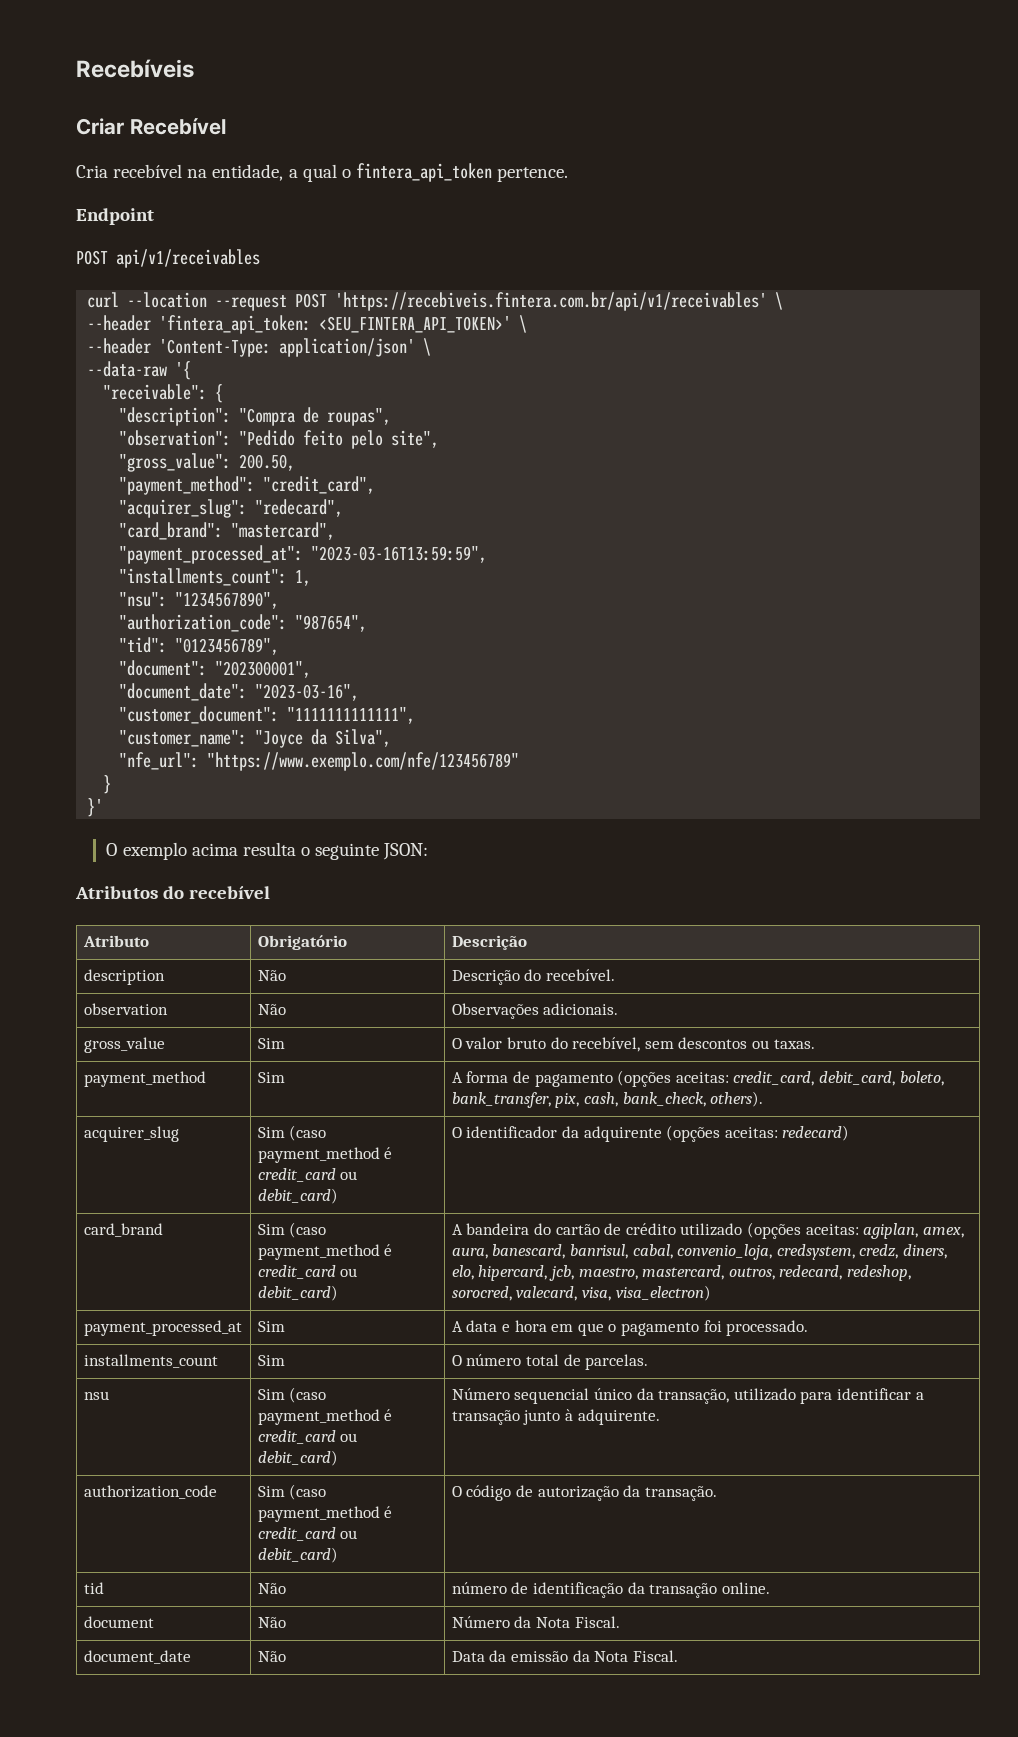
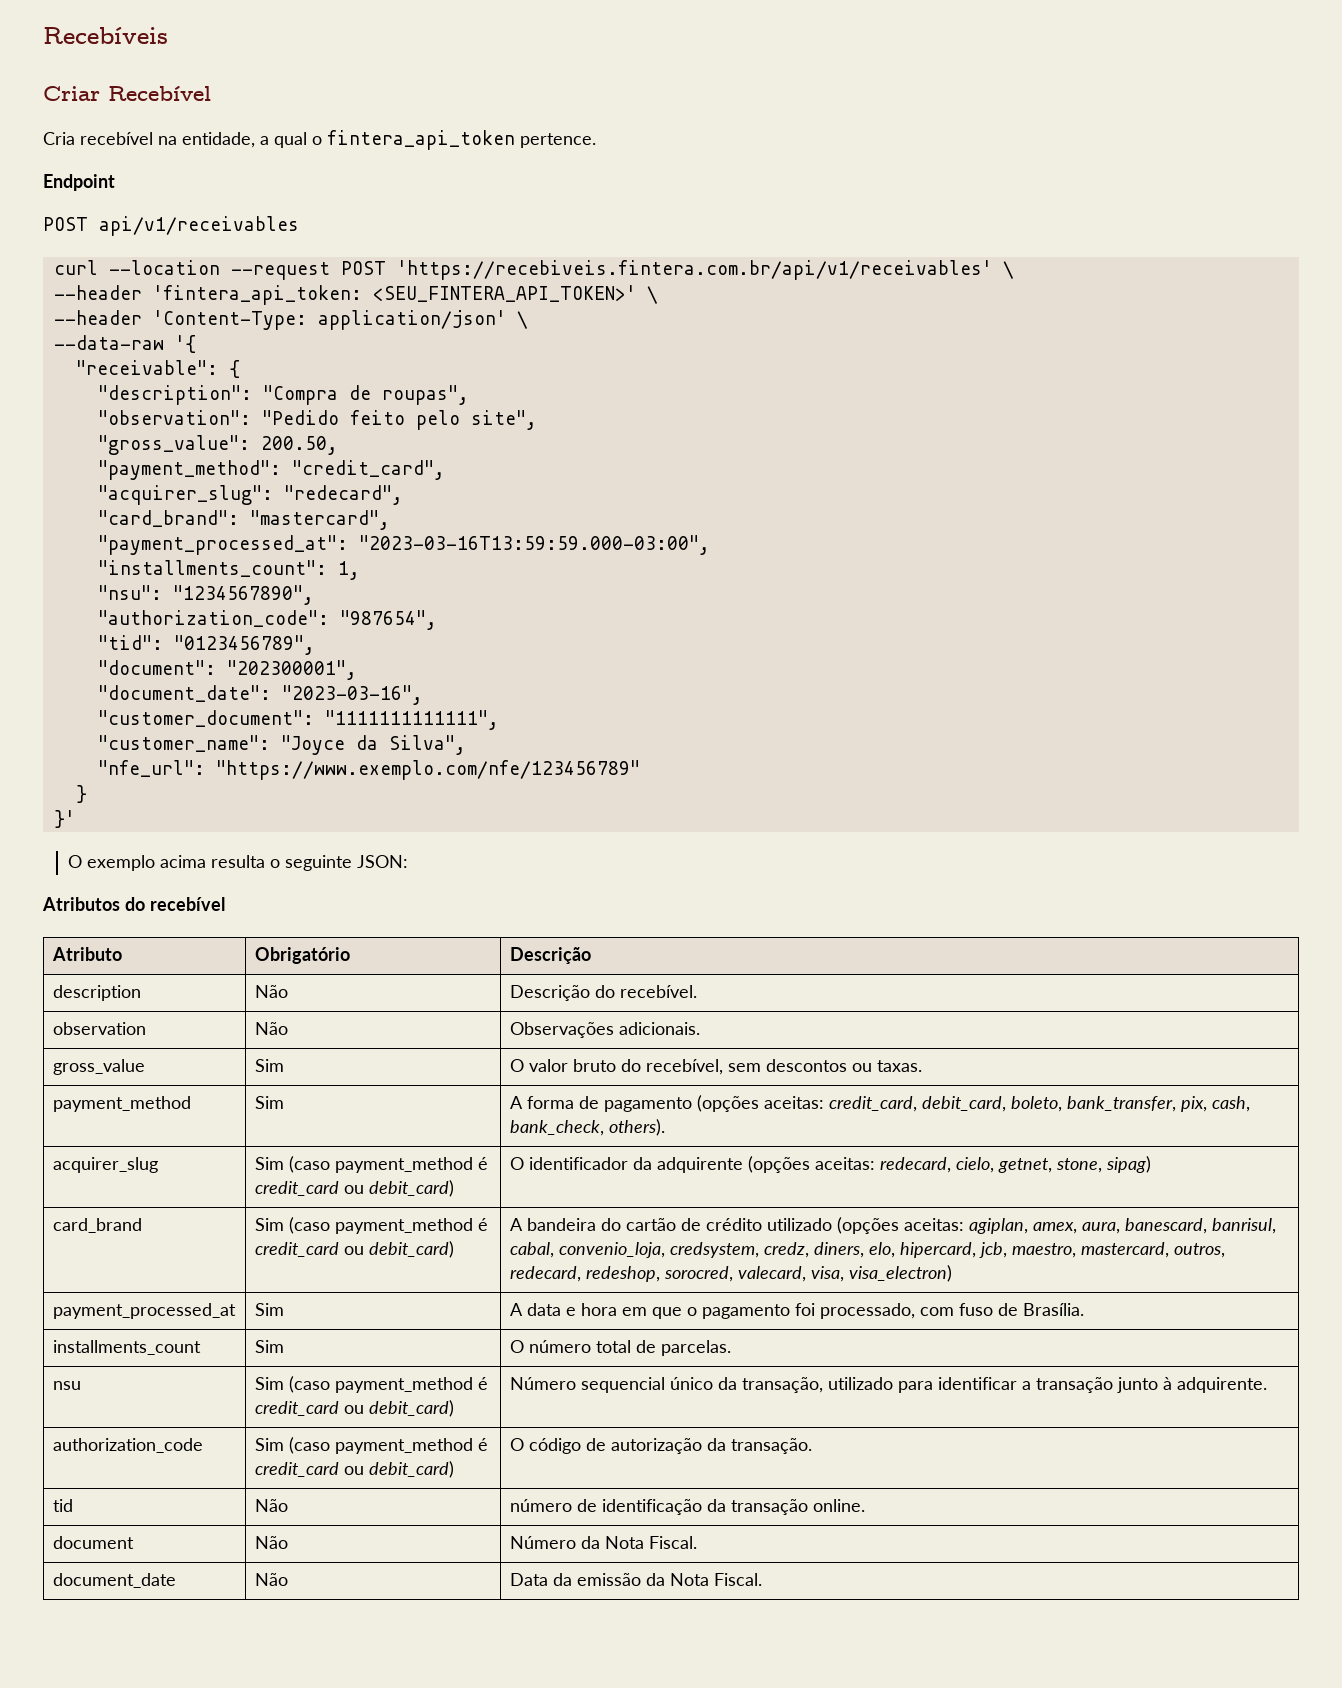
[311,546,488,563] "2023-03-16T13:59:59", -> [358,535,710,555] "2023-03-16T13:59:59.000-03:00",
[782,1125,850,1141] redecard) -> [879,1156,1151,1173] redecard, cielo, getnet, stone, sipag)
[726,1320,809,1336] processado. -> [819,1303,1084,1319] processado, com fuso de Brasília.

